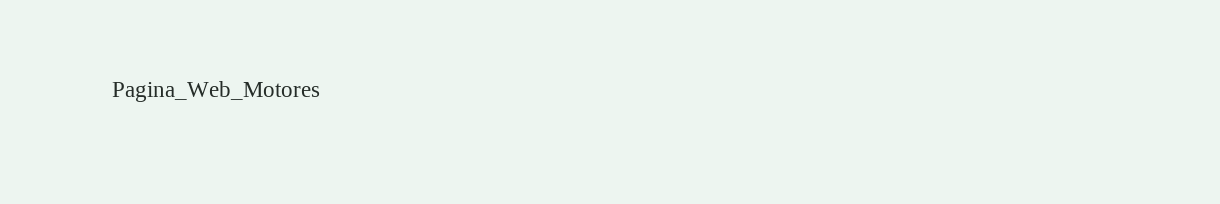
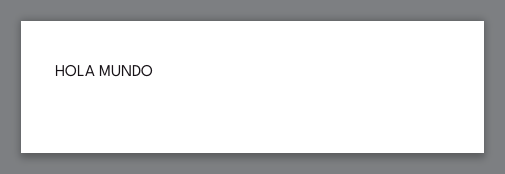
[112,81,320,102] Pagina_Web_Motores -> [55,64,154,77] HOLA MUNDO

